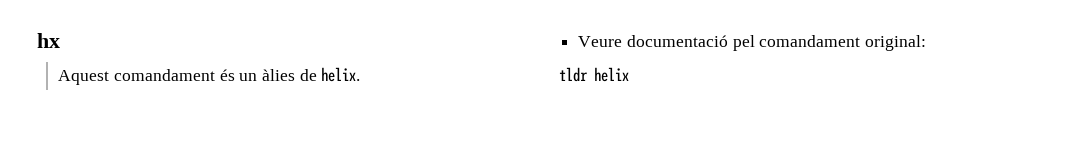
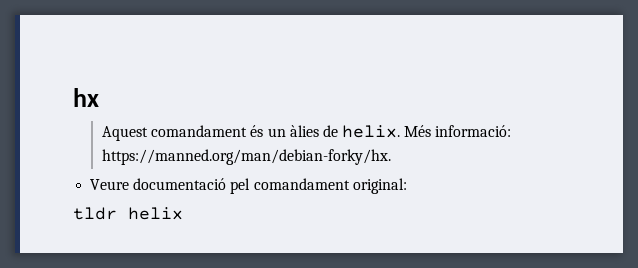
(361, 74) none -> [404,125,512,137] [101,149,391,165] Més informació: https://manned.org/man/debian-forky/hx.

